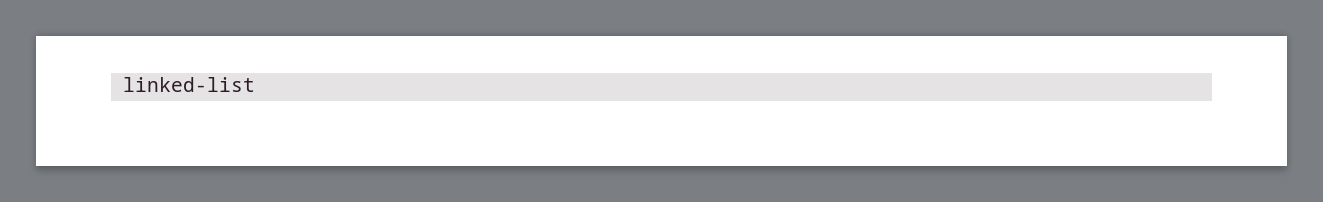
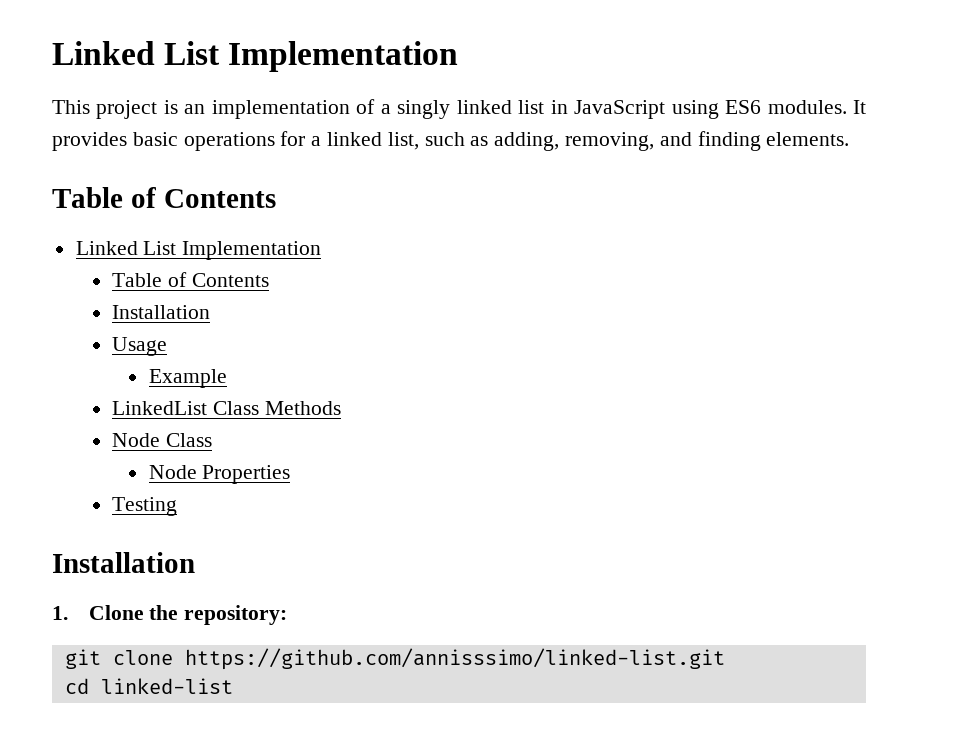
(123, 84) none -> [52,41,459,72] [52,99,866,119] [52,131,850,151] [52,187,276,208] [75,241,322,260] [112,272,269,287] [112,305,211,319] [112,337,168,356] [148,369,227,388] [112,401,341,415] [112,433,212,447] [148,465,291,484] [112,497,178,516] [52,552,195,573] [52,605,288,625] [64,648,725,670] [64,678,89,694] Linked List Implementation // This project is an implementation of a singly linked list in JavaScript using ES6 modules. It provides basic operations for a linked list, such as adding, removing, and finding elements. // Table of Contents // Linked List Implementation // Table of Contents // Installation // Usage // Example // LinkedList Class Methods // Node Class // Node Properties // Testing // Installation // 1. Clone the repository: // git clone https://github.com/annisssimo/linked-list.git // cd

